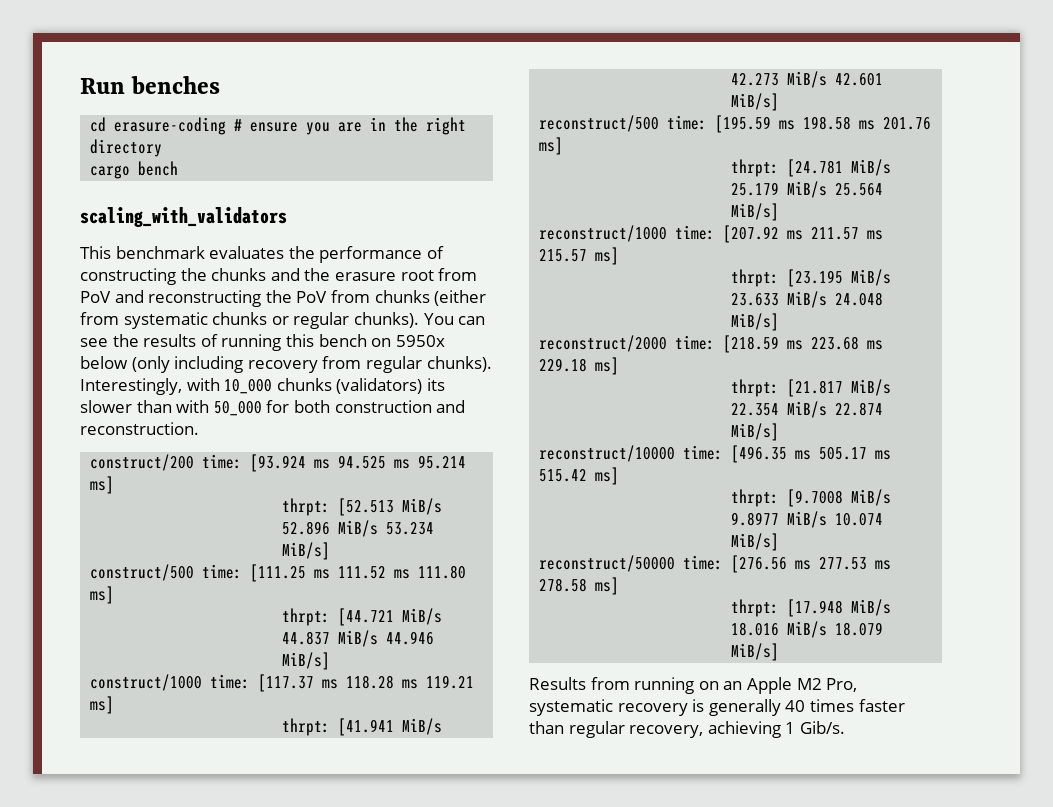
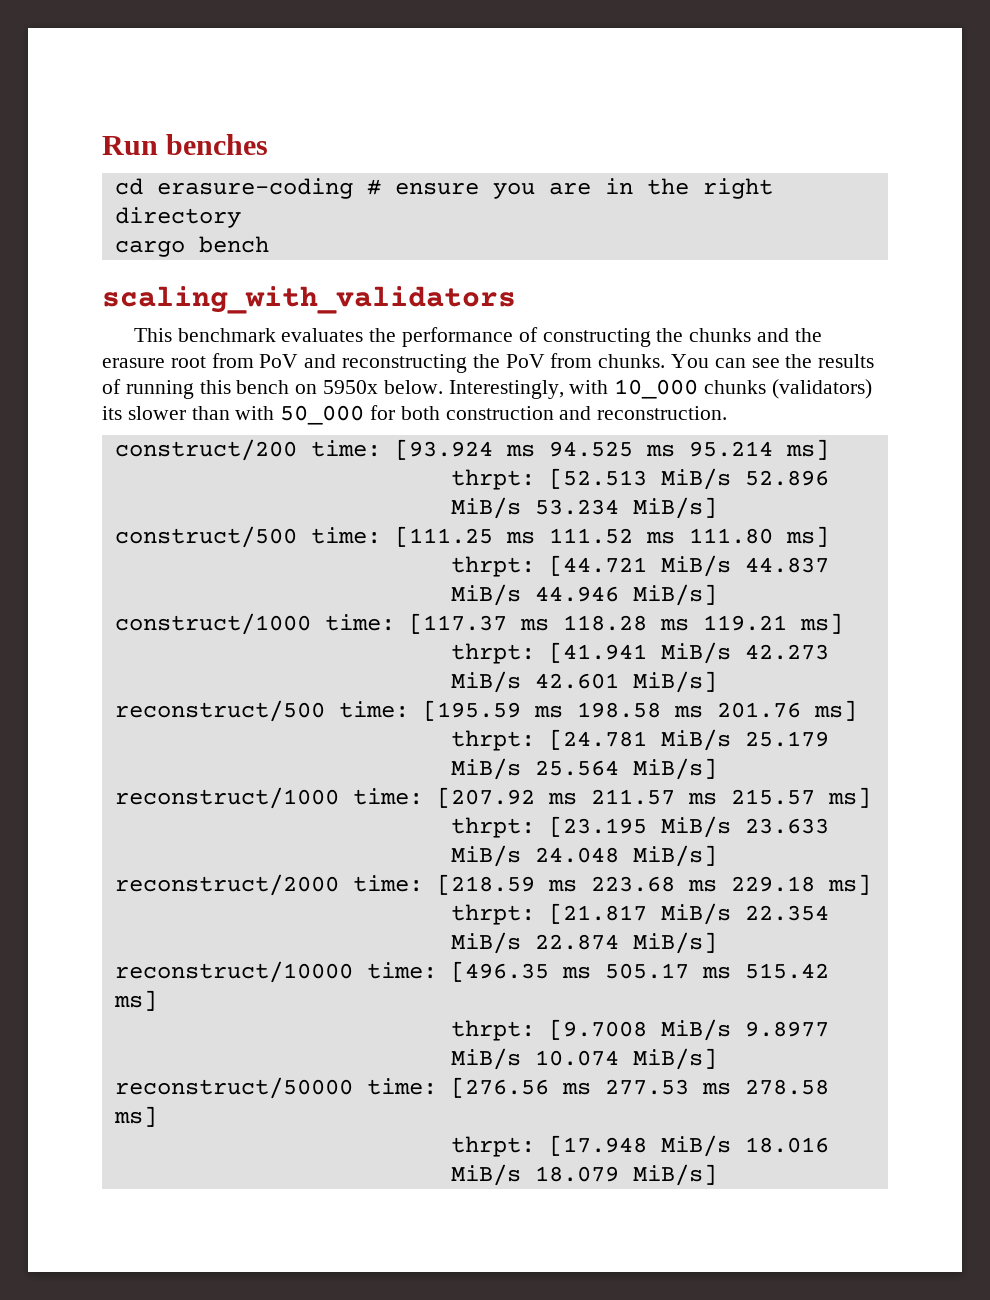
[374,290,487,306] [80,312,419,329] chunks (either from systematic chunks or regular chunks). -> [598,354,666,368] chunks.
[80,356,492,373] below (only including recovery from regular chunks). -> [383,380,443,394] below.
[529,677,858,694] [529,699,905,716] [529,721,845,738] // Results from running on an Apple M2 Pro, systematic recovery is generally 40 times faster than regular recovery, achieving 1 Gib/s. -> (717, 1175) none

